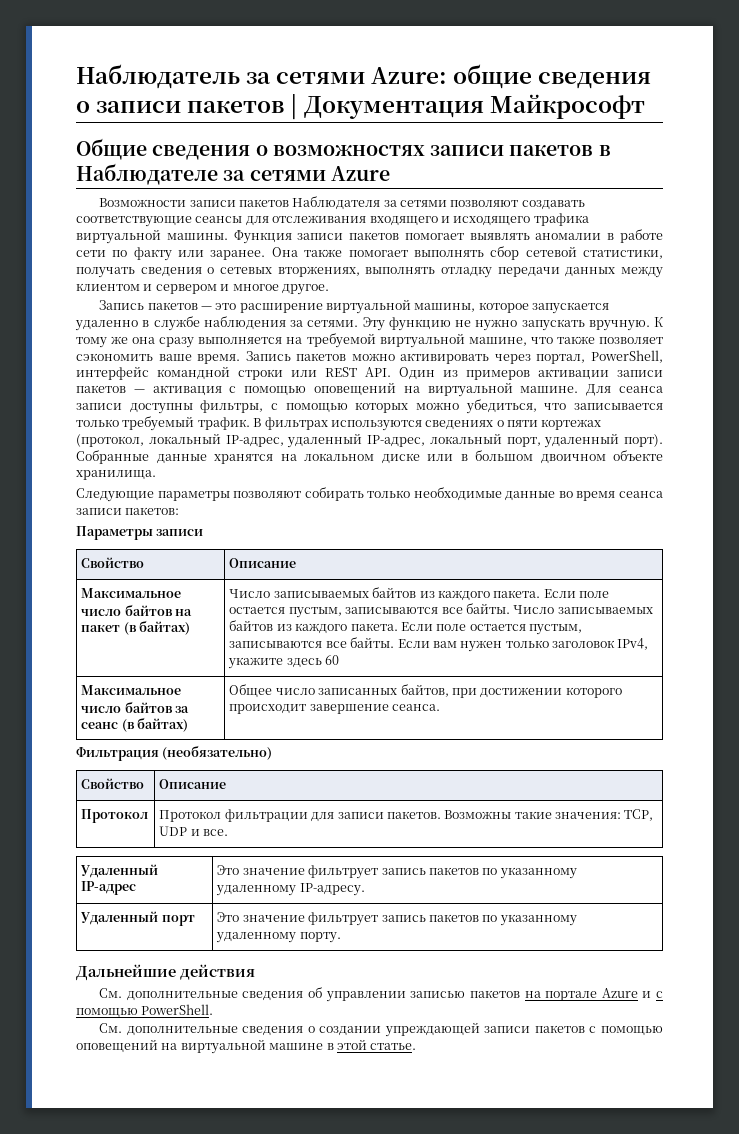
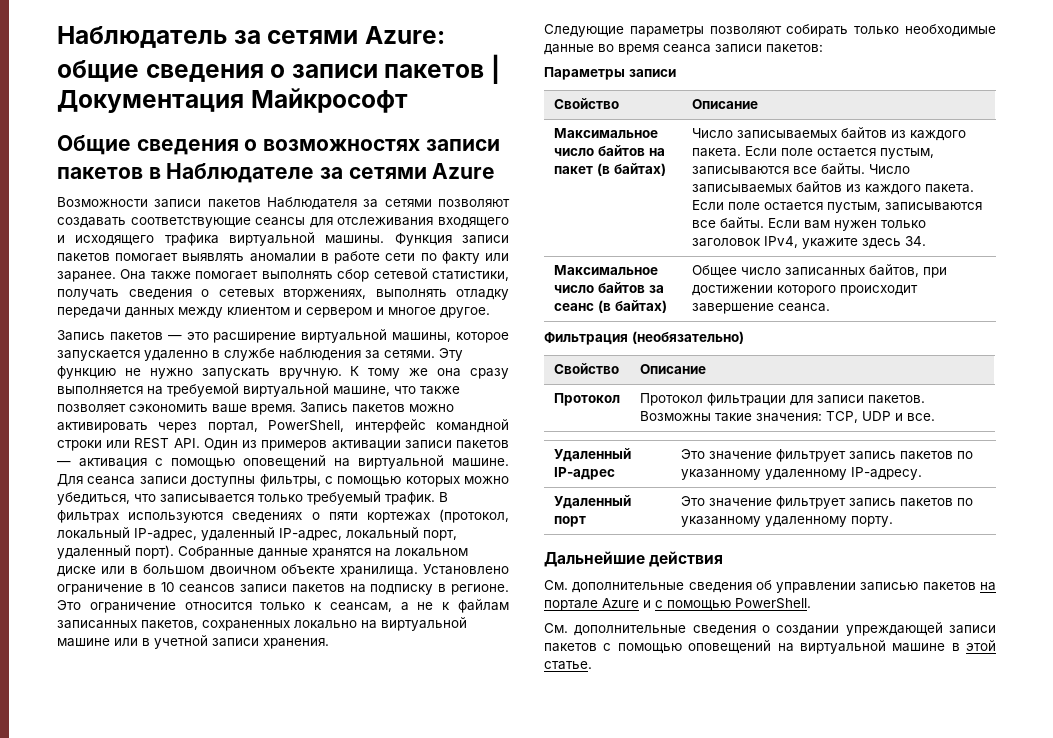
(156, 475) none -> [423,564,509,575] [57,582,509,595] [57,599,509,613] [57,617,467,631] [57,635,329,649] Установлено ограничение в 10 сеансов записи пакетов на подписку в регионе. Это ограничение относится только к сеансам, а не к файлам записанных пакетов, сохраненных локально на виртуальной машине или в учетной записи хранения.
[325,655,340,665] 60 -> [904,236,926,246] 34.

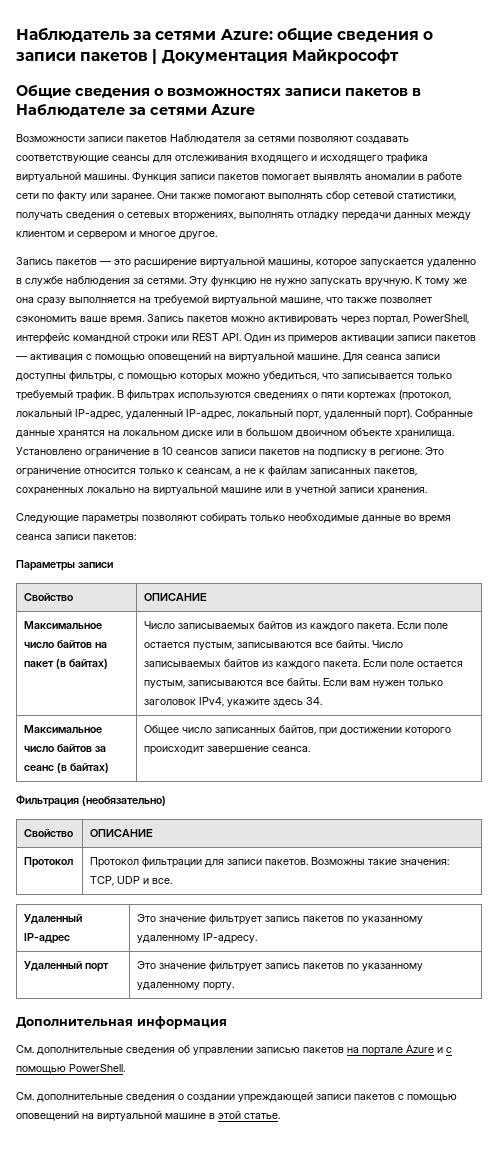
[120,269,259,280] Она также помогает -> [157,191,265,199] Они также помогают
[691,99,758,109] Описание -> [144,593,208,601] ОПИСАНИЕ
[639,364,706,374] Описание -> [90,829,154,837] ОПИСАНИЕ
[544,551,724,567] Дальнейшие действия -> [16,1016,227,1029] Дополнительная информация

